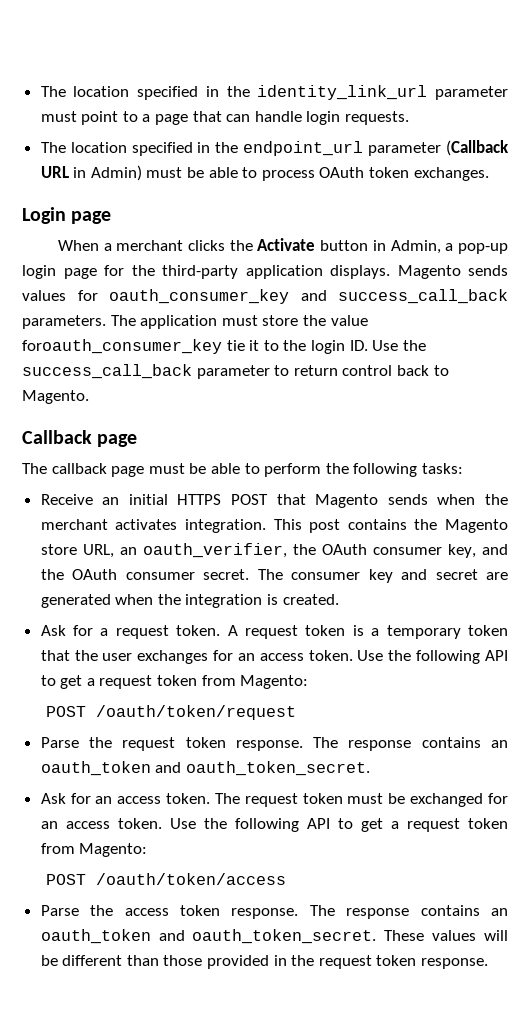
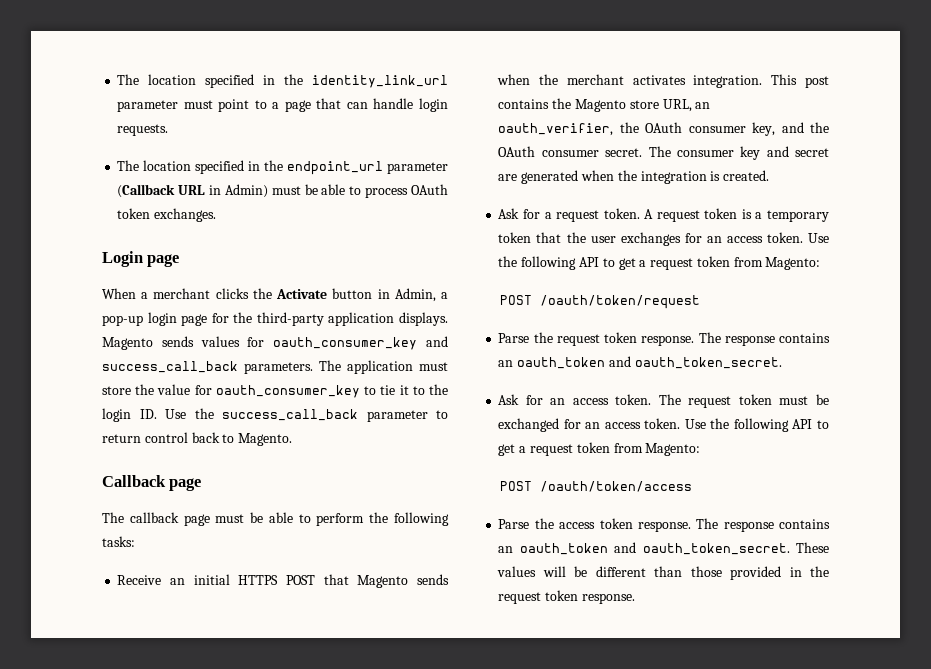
[22,339,222,354] foroauth_consumer_key -> [194,385,377,398] for oauth_consumer_key to

